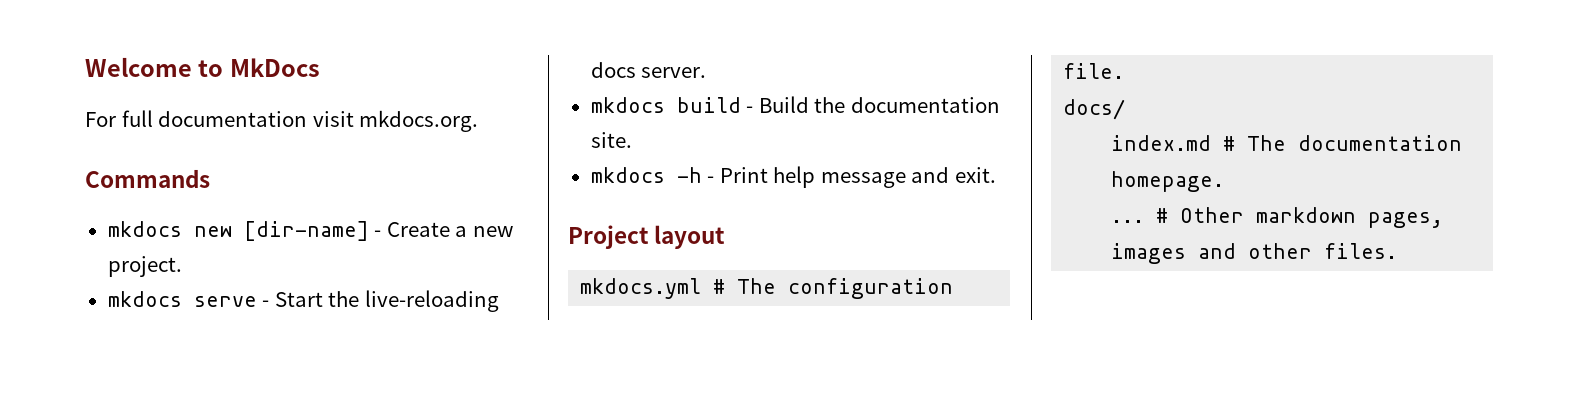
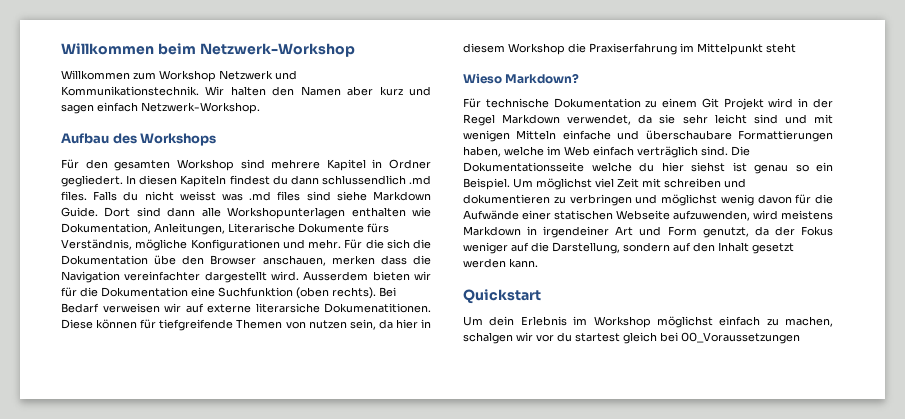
[85,57,320,77] [85,110,479,132] [85,169,210,188] [107,221,513,241] [107,256,182,277] [107,290,499,312] [590,62,707,78] [590,96,1000,113] [590,132,632,148] [590,166,996,188] [568,225,726,249] [580,278,954,299] [1063,63,1125,79] [1063,99,1126,120] [1111,135,1463,151] [1111,171,1225,192] [1111,207,1444,228] [1111,243,1398,264] Welcome to MkDocs // For full documentation visit mkdocs.org. // Commands // mkdocs new [dir-name] - Create a new project. // mkdocs serve - Start the live-reloading docs server. // mkdocs build - Build the documentation site. // mkdocs -h - Print help message and exit. // Project layout // mkdocs.yml # The configuration file. // docs/ // index.md # The documentation homepage. // ... # Other markdown pages, images and other files. -> [61,43,355,57] [61,70,297,82] [61,86,431,96] [61,102,260,114] [61,133,217,146] [61,159,431,171] [61,175,431,187] [61,191,431,201] [61,207,431,219] [61,223,389,235] [61,239,431,251] [61,255,432,266] [61,271,431,283] [61,287,396,299] [61,303,431,313] [61,319,432,331] [463,43,796,55] [463,73,580,84] [463,98,833,110] [463,114,833,126] [463,130,833,142] [463,146,750,158] [463,162,833,174] [463,178,746,190] [463,194,833,206] [463,210,833,221] [463,226,833,238] [463,242,794,254] [463,258,538,268] [463,289,541,304] [463,316,833,328] [463,332,800,344] Willkommen beim Netzwerk-Workshop // Willkommen zum Workshop Netzwerk und Kommunikationstechnik. Wir halten den Namen aber kurz und sagen einfach Netzwerk-Workshop. // Aufbau des Workshops // Für den gesamten Workshop sind mehrere Kapitel in Ordner gegliedert. In diesen Kapiteln findest du dann schlussendlich .md files. Falls du nicht weisst was .md files sind siehe Markdown Guide. Dort sind dann alle Workshopunterlagen enthalten wie Dokumentation, Anleitungen, Literarische Dokumente fürs Verständnis, mögliche Konfigurationen und mehr. Für die sich die Dokumentation übe den Browser anschauen, merken dass die Navigation vereinfachter dargestellt wird. Ausserdem bieten wir für die Dokumentation eine Suchfunktion (oben rechts). Bei Bedarf verweisen wir auf externe literarsiche Dokumenatitionen. Diese können für tiefgreifende Themen von nutzen sein, da hier in diesem Workshop die Praxiserfahrung im Mittelpunkt steht // Wieso Markdown? // Für technische Dokumentation zu einem Git Projekt wird in der Regel Markdown verwendet, da sie sehr leicht sind und mit wenigen Mitteln einfache und überschaubare Formattierungen haben, welche im Web einfach verträglich sind. Die Dokumentationsseite welche du hier siehst ist genau so ein Beispiel. Um möglichst viel Zeit mit schreiben und dokumentieren zu verbringen und möglichst wenig davon für die Aufwände einer statischen Webseite aufzuwenden, wird meistens Markdown in irgendeiner Art und Form genutzt, da der Fokus weniger auf die Darstellung, sondern auf den Inhalt gesetzt werden kann. // Quickstart // Um dein Erlebnis im Workshop möglichst einfach zu machen, schalgen wir vor du startest gleich bei 00_Voraussetzungen

